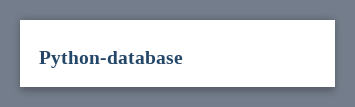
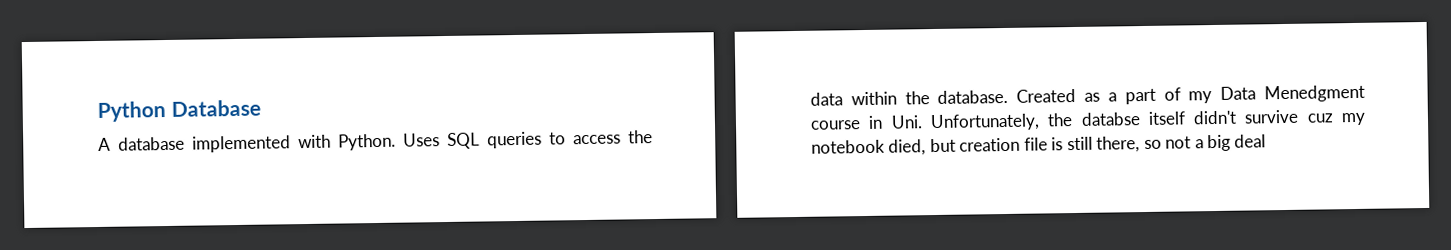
[39,51,183,68] Python-database -> [97,99,261,122] [98,130,653,153] [810,84,1365,106] [810,109,1366,132] [811,134,1267,156] Python Database // A database implemented with Python. Uses SQL queries to access the data within the database. Created as a part of my Data Menedgment course in Uni. Unfortunately, the databse itself didn't survive cuz my notebook died, but creation file is still there, so not a big deal

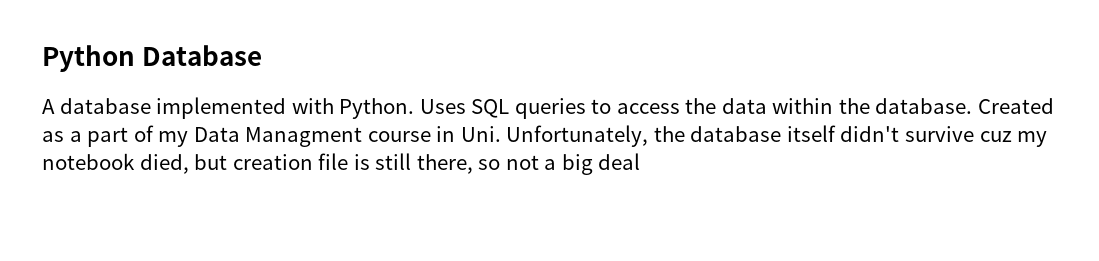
[1264,84,1365,103] Menedgment -> [245,127,363,147] Managment
[1080,112,1141,126] databse -> [690,126,782,142] database

